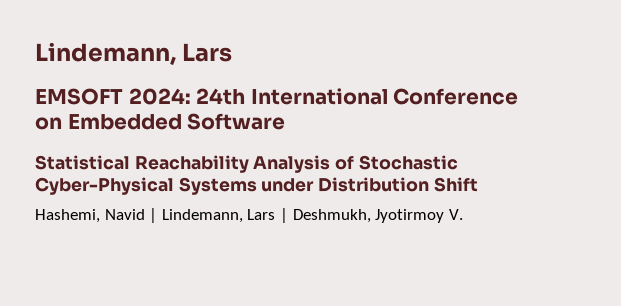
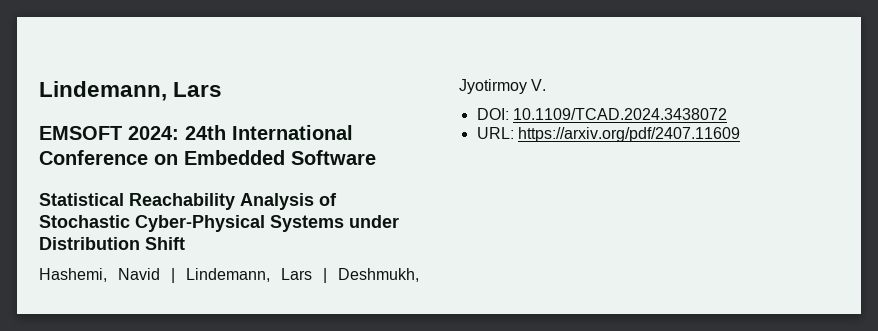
(463, 214) none -> [476,108,727,120] [476,127,740,142] // DOI: 10.1109/TCAD.2024.3438072 // URL: https://arxiv.org/pdf/2407.11609

